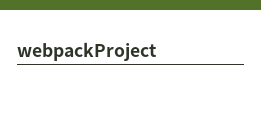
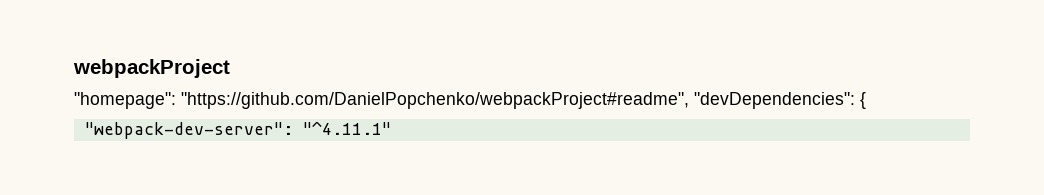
(157, 51) none -> [74,92,866,109] [84,121,391,139] // "homepage": "https://github.com/DanielPopchenko/webpackProject#readme", "devDependencies": { // "webpack-dev-server": "^4.11.1"

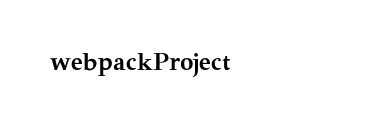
[74,92,866,109] [84,121,391,139] // "homepage": "https://github.com/DanielPopchenko/webpackProject#readme", "devDependencies": { // "webpack-dev-server": "^4.11.1" -> (231, 65) none

